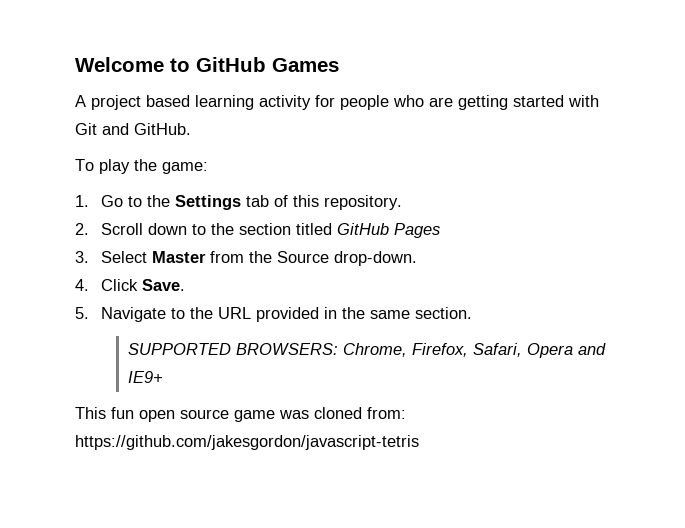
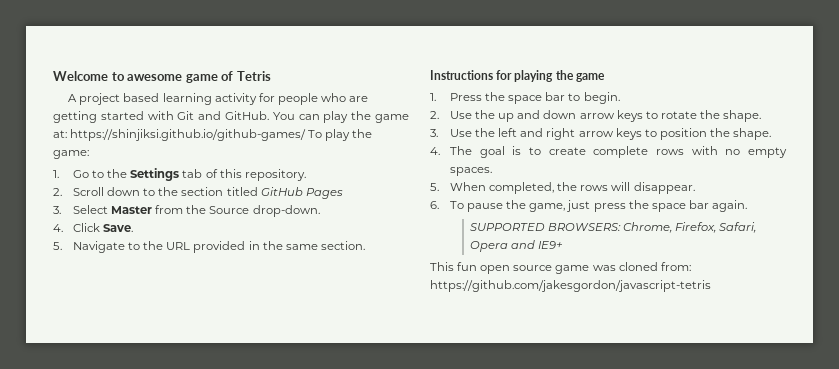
[196,57,339,72] GitHub Games -> [127,71,271,83] awesome game of Tetris
(191, 129) // -> [272,111,410,123] [53,129,307,141] You can play the game at: https://shinjiksi.github.io/github-games/
(473, 313) none -> [430,70,605,82] [430,92,620,104] [430,110,762,122] [430,128,772,140] [430,146,787,158] [450,167,493,176] [430,182,695,194] [430,200,747,212] // Instructions for playing the game // 1. Press the space bar to begin. // 2. Use the up and down arrow keys to rotate the shape. // 3. Use the left and right arrow keys to position the shape. // 4. The goal is to create complete rows with no empty spaces. // 5. When completed, the rows will disappear. // 6. To pause the game, just press the space bar again.

